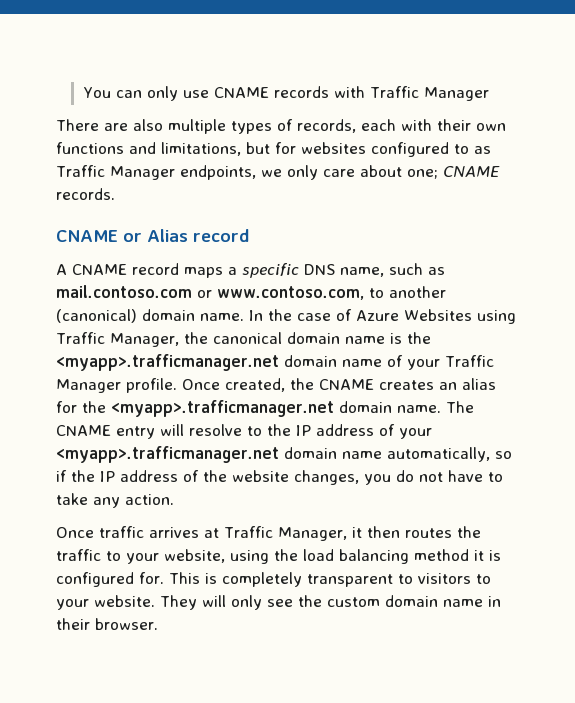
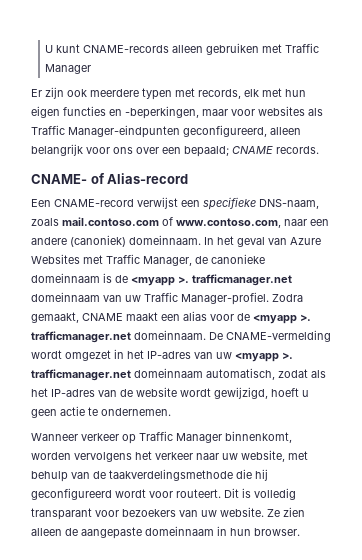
[83,86,490,101] [56,119,506,134] [56,142,491,157] [56,165,500,180] [56,188,115,200] [56,229,249,242] [56,263,445,278] [56,285,446,300] [56,309,352,323] You can only use CNAME records with Traffic Manager // There are also multiple types of records, each with their own functions and limitations, but for websites configured to as Traffic Manager endpoints, we only care about one; CNAME records. // CNAME or Alias record // A CNAME record maps a specific DNS name, such as mail.contoso.com or www.contoso.com, to another (canonical) domain name. In the case of -> [45,43,320,55] [45,64,92,74] [31,87,306,100] [31,106,323,119] [31,125,301,138] [31,144,319,157] [31,173,189,184] [31,197,319,210] [31,217,329,228] [31,235,287,247] U kunt CNAME-records alleen gebruiken met Traffic Manager // Er zijn ook meerdere typen met records, elk met hun eigen functies en -beperkingen, maar voor websites als Traffic Manager-eindpunten geconfigureerd, alleen belangrijk voor ons over een bepaald; CNAME records. // CNAME- of Alias-record // Een CNAME-record verwijst een specifieke DNS-naam, zoals mail.contoso.com of www.contoso.com, naar een andere (canoniek) domeinnaam. In het geval van
[477,310,516,324] [56,332,431,347] [56,354,494,371] [56,378,496,393] [56,400,474,417] [56,424,432,439] [56,446,512,463] [56,470,503,485] [56,493,174,508] [56,526,481,541] [56,549,501,564] [56,572,491,587] [56,595,501,610] [56,618,90,630] using Traffic Manager, the canonical domain name is the <myapp>.trafficmanager.net domain name of your Traffic Manager profile. Once created, the CNAME creates an alias for the <myapp>.trafficmanager.net domain name. The CNAME entry will resolve to the IP address of your <myapp>.trafficmanager.net domain name automatically, so if the IP address of the website changes, you do not have to take any action. // Once traffic arrives at Traffic Manager, it then routes the traffic to your website, using the load balancing method it is configured for. This is completely transparent to visitors to your website. They will only see the custom domain name in their -> [83,254,265,266] [31,273,292,286] [31,292,303,305] [31,311,311,324] [31,330,331,343] [31,349,293,362] [31,368,326,381] [31,387,309,399] [31,406,171,418] [31,431,292,444] [31,450,308,462] [31,469,268,482] [31,488,296,500] [31,507,305,520] [31,526,251,539] met Traffic Manager, de canonieke domeinnaam is de <myapp >. trafficmanager.net domeinnaam van uw Traffic Manager-profiel. Zodra gemaakt, CNAME maakt een alias voor de <myapp >. trafficmanager.net domeinnaam. De CNAME-vermelding wordt omgezet in het IP-adres van uw <myapp >. trafficmanager.net domeinnaam automatisch, zodat als het IP-adres van de website wordt gewijzigd, hoeft u geen actie te ondernemen. // Wanneer verkeer op Traffic Manager binnenkomt, worden vervolgens het verkeer naar uw website, met behulp van de taakverdelingsmethode die hij geconfigureerd wordt voor routeert. Dit is volledig transparant voor bezoekers van uw website. Ze zien alleen de aangepaste domeinnaam in hun

